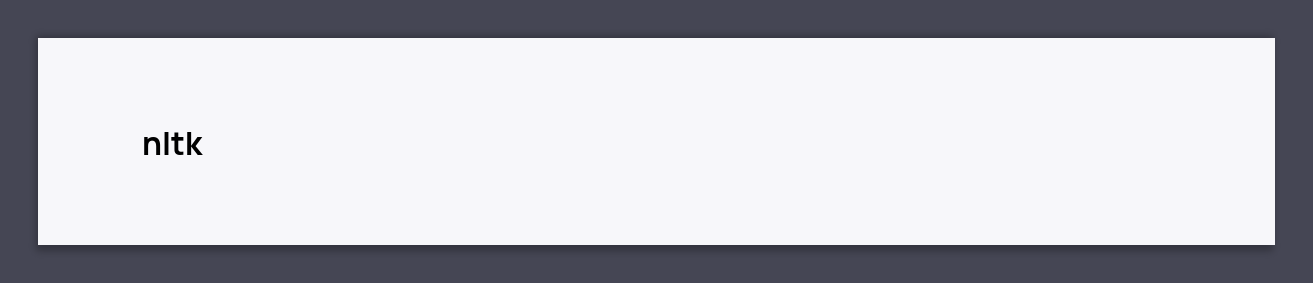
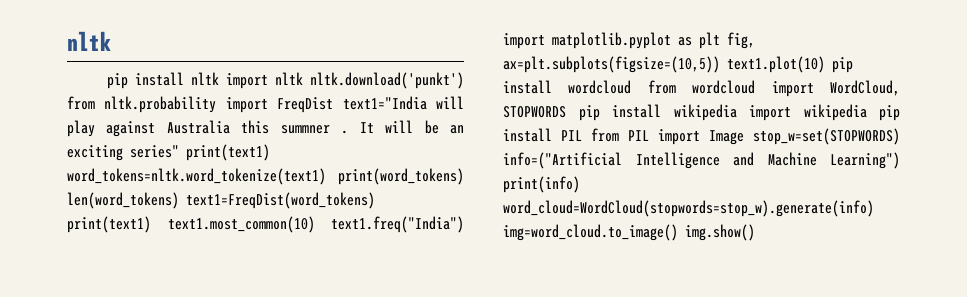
[142,132,203,155] nltk -> [67,31,111,51] [106,72,464,89] [67,96,464,113] [67,120,465,137] [67,144,270,161] [67,168,464,185] [67,192,375,209] [67,216,464,233] [503,32,755,49] [503,56,853,73] [503,80,900,97] [503,104,900,121] [503,128,900,145] [503,152,900,169] [503,176,580,193] [503,200,874,217] [503,224,755,241] nltk // pip install nltk import nltk nltk.download('punkt') from nltk.probability import FreqDist text1="India will play against Australia this summner . It will be an exciting series" print(text1) word_tokens=nltk.word_tokenize(text1) print(word_tokens) len(word_tokens) text1=FreqDist(word_tokens) print(text1) text1.most_common(10) text1.freq("India") import matplotlib.pyplot as plt fig, ax=plt.subplots(figsize=(10,5)) text1.plot(10) pip install wordcloud from wordcloud import WordCloud, STOPWORDS pip install wikipedia import wikipedia pip install PIL from PIL import Image stop_w=set(STOPWORDS) info=("Artificial Intelligence and Machine Learning") print(info) word_cloud=WordCloud(stopwords=stop_w).generate(info) img=word_cloud.to_image() img.show()

